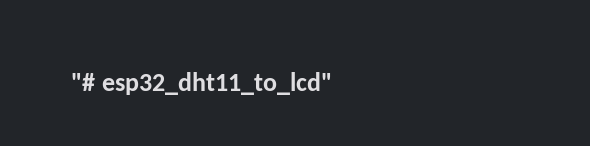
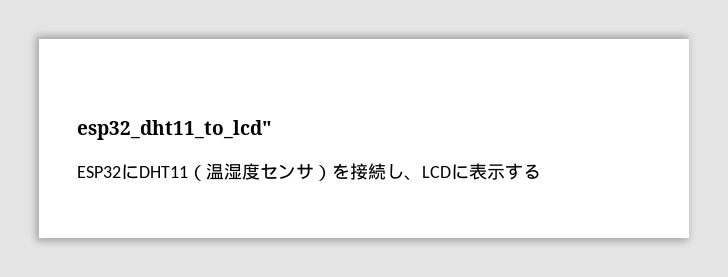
[71,73,95,91] "# -> (77, 130) none
(332, 83) none -> [77,163,541,181] // ESP32にDHT11（温湿度センサ）を接続し、LCDに表示する

